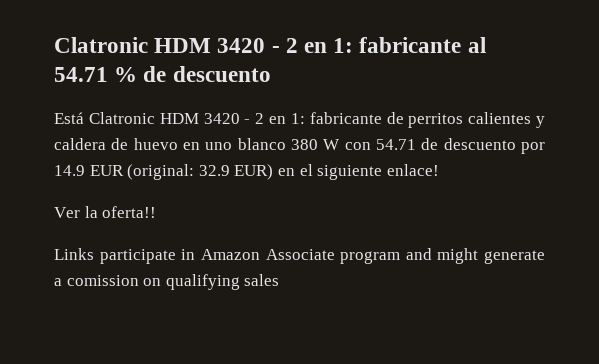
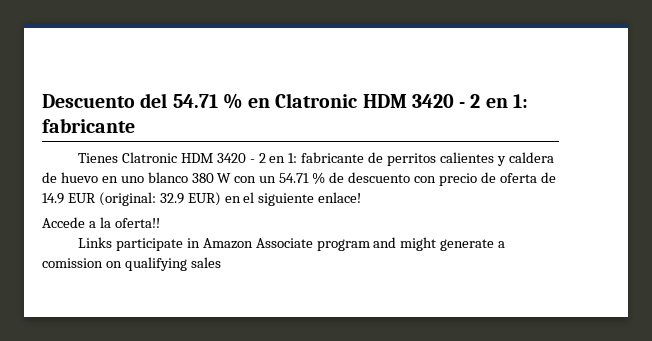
[54,37,486,53] [54,66,271,82] [54,112,84,124] Clatronic HDM 3420 - 2 en 1: fabricante al 54.71 % de descuento // Está -> [42,93,528,109] [42,118,135,133] [77,153,118,163] Descuento del 54.71 % en Clatronic HDM 3420 - 2 en 1: fabricante // Tienes
[375,138,545,154] 54.71 de descuento por -> [259,172,556,186] un 54.71 % de descuento con precio de oferta de
[54,207,80,218] Ver -> [42,217,96,228] Accede a

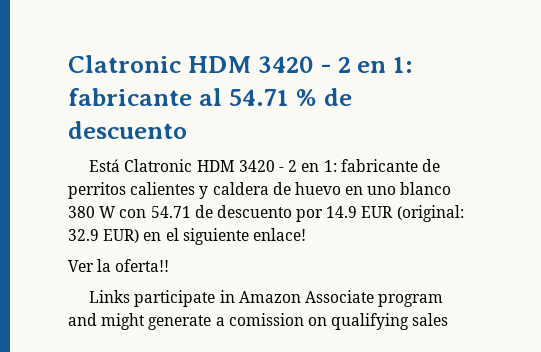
[42,93,528,109] [42,118,135,133] [77,153,118,163] Descuento del 54.71 % en Clatronic HDM 3420 - 2 en 1: fabricante // Tienes -> [68,55,414,73] [68,88,352,106] [68,121,187,139] [89,159,121,172] Clatronic HDM 3420 - 2 en 1: fabricante al 54.71 % de descuento // Está
[259,172,556,186] un 54.71 % de descuento con precio de oferta de -> [150,205,324,222] 54.71 de descuento por
[42,217,96,228] Accede a -> [68,260,94,272] Ver

